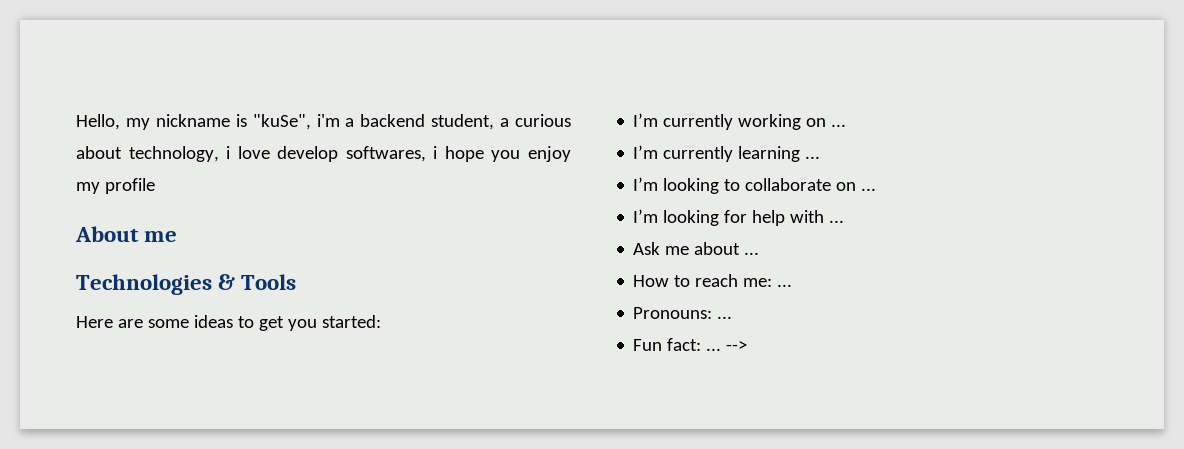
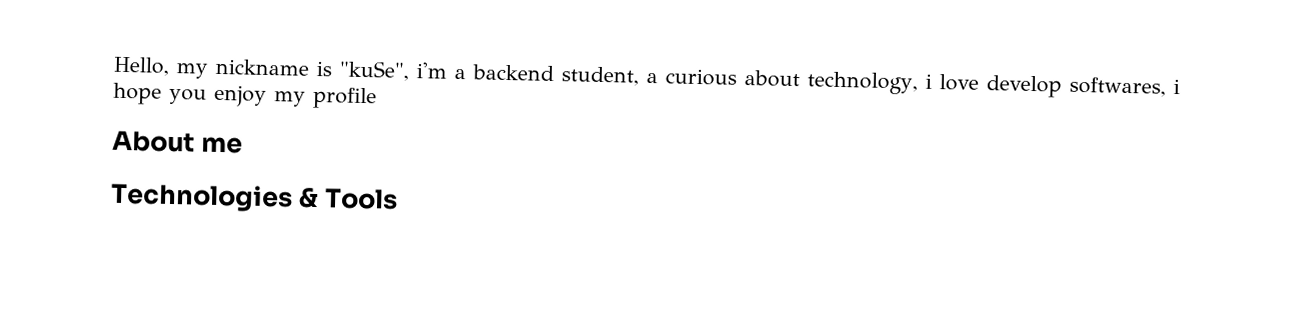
[76,315,381,331] [633,113,847,130] [633,145,821,162] [633,177,877,194] [633,209,845,226] [633,242,760,255] [633,274,793,287] [633,307,733,319] [633,338,748,351] // Here are some ideas to get you started: // I’m currently working on ... // I’m currently learning ... // I’m looking to collaborate on ... // I’m looking for help with ... // Ask me about ... // How to reach me: ... // Pronouns: ... // Fun fact: ... --> -> (398, 199) none

